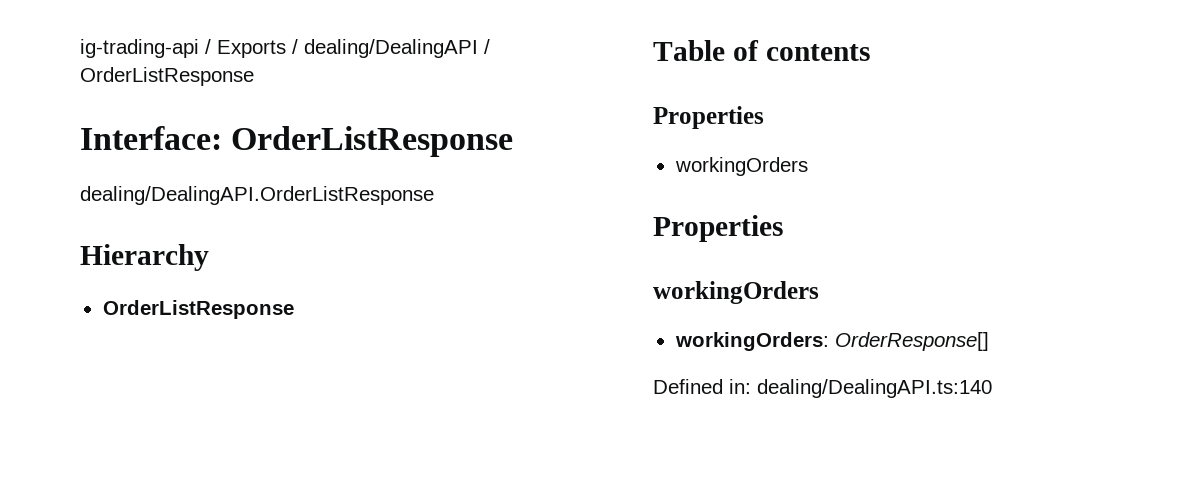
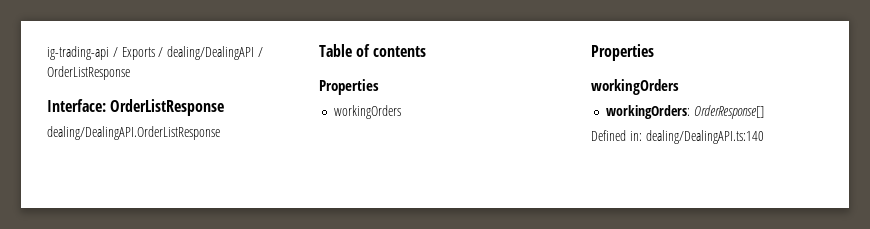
[80,244,209,271] [102,300,294,319] // Hierarchy // OrderListResponse -> (220, 133) none

